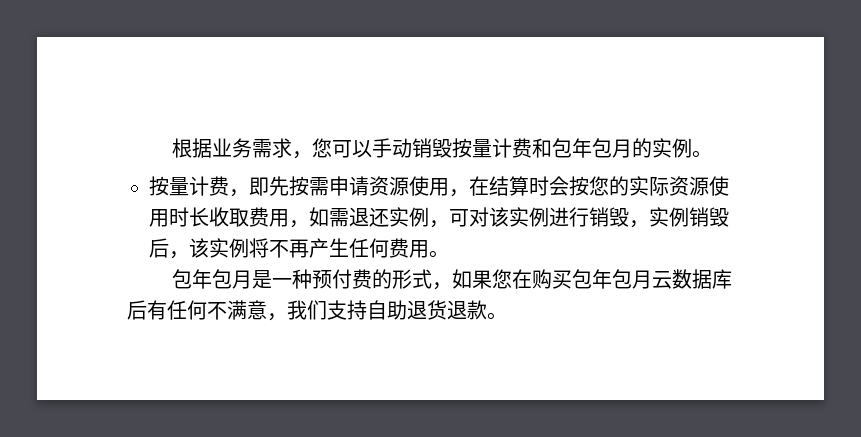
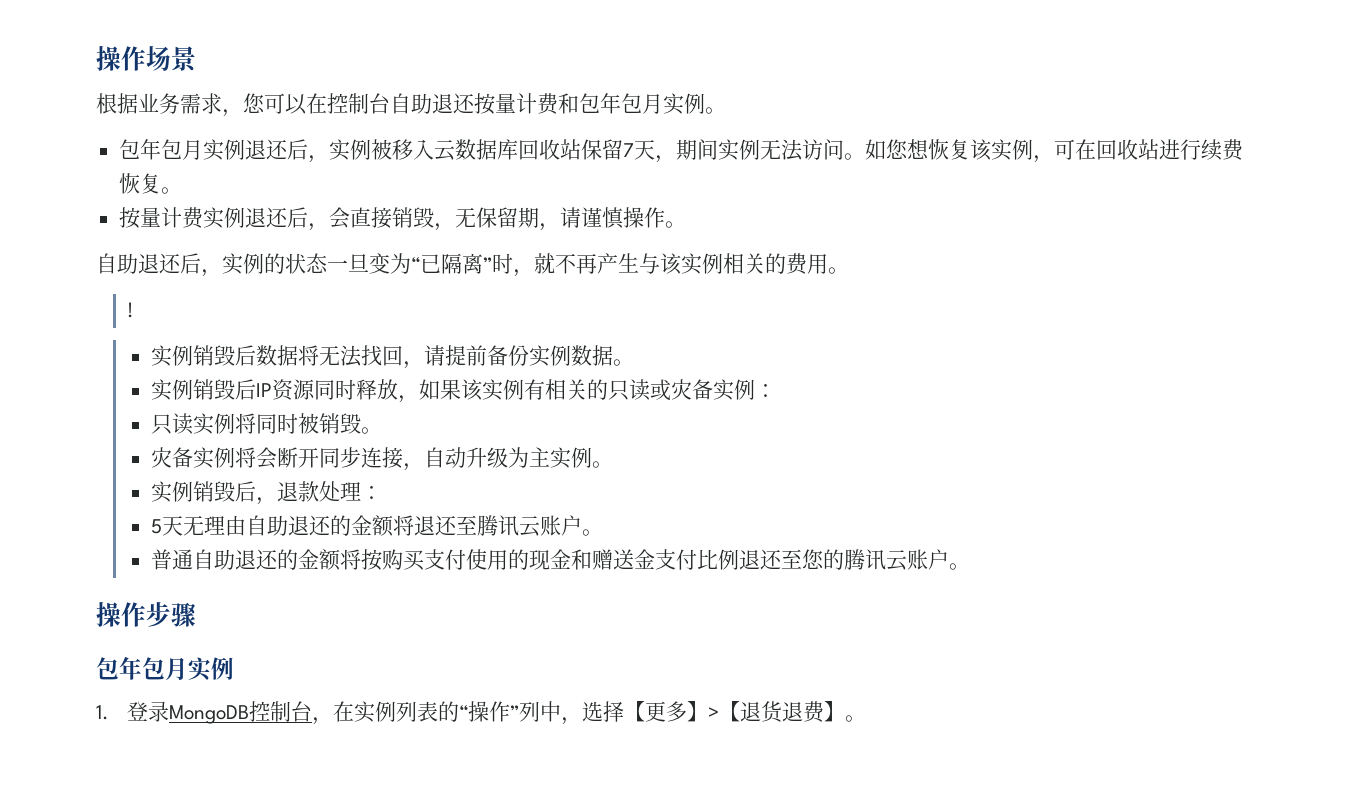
(171, 148) none -> [96,46,196,72] 操作场景 //
[371,138,452,158] 手动销毁 -> [306,93,475,114] 在控制台自助退还
[631,138,712,158] [149,176,729,197] [149,207,729,228] [149,238,449,259] [171,269,732,290] [127,300,487,321] 的实例。 // 按量计费，即先按需申请资源使用，在结算时会按您的实际资源使用时长收取费用，如需退还实例，可对该实例进行销毁，实例销毁后，该实例将不再产生任何费用。 // 包年包月是一种预付费的形式，如果您在购买包年包月云数据库后有任何不满意，我们支持自助退货退款 -> [663,93,726,115] [119,139,1245,163] [119,173,183,194] [119,207,687,231] [96,253,849,277] [127,302,135,318] [150,345,634,369] [150,379,776,403] [150,413,382,435] [150,447,613,471] [150,481,382,505] [150,515,603,537] [150,549,970,571] [96,602,196,627] [96,656,234,681] [96,701,846,725] 实例。 // 包年包月实例退还后，实例被移入云数据库回收站保留7天，期间实例无法访问。如您想恢复该实例，可在回收站进行续费恢复。 // 按量计费实例退还后，会直接销毁，无保留期，请谨慎操作。 // 自助退还后，实例的状态一旦变为“已隔离”时，就不再产生与该实例相关的费用。 // ! // 实例销毁后数据将无法找回，请提前备份实例数据。 // 实例销毁后IP资源同时释放，如果该实例有相关的只读或灾备实例： // 只读实例将同时被销毁。 // 灾备实例将会断开同步连接，自动升级为主实例。 // 实例销毁后，退款处理： // 5天无理由自助退还的金额将退还至腾讯云账户。 // 普通自助退还的金额将按购买支付使用的现金和赠送金支付比例退还至您的腾讯云账户。 // 操作步骤 // 包年包月实例 // 1.登录MongoDB控制台，在实例列表的“操作”列中，选择【更多】>【退货退费】

